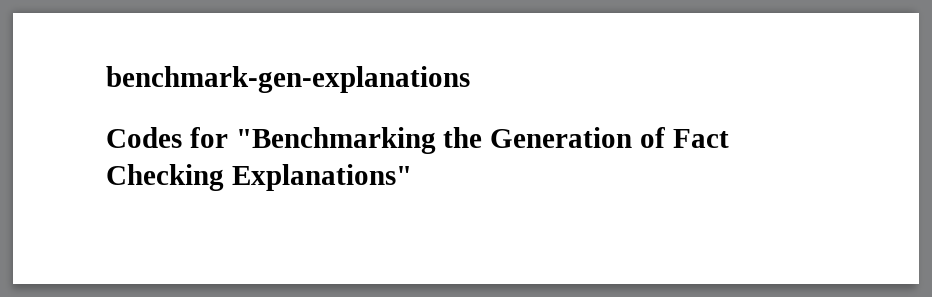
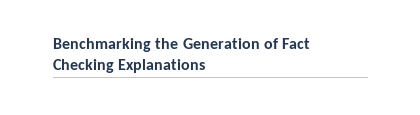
[106,66,470,93] [106,127,436,154] benchmark-gen-explanations // Codes for "Benchmarking -> [53,38,151,52] Benchmarking
[231,164,412,191] Explanations" -> [118,59,206,73] Explanations

